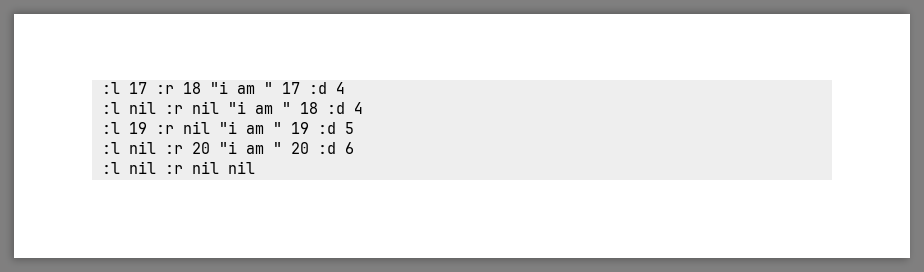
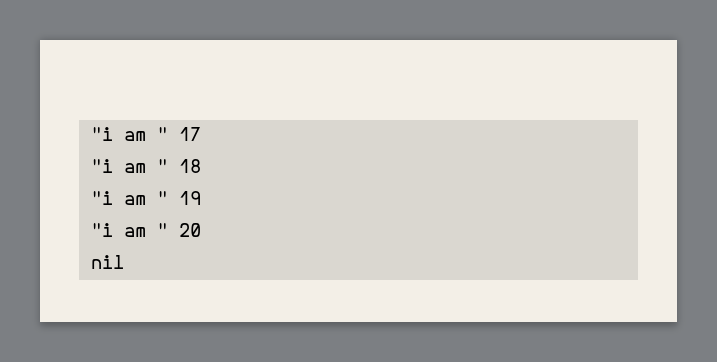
[101,82,201,94] :l 17 :r 18 -> (91, 134) none
[308,82,345,94] [101,101,363,114] [101,121,354,134] [101,141,354,154] [101,161,219,174] :d 4 // :l nil :r nil "i am " 18 :d 4 // :l 19 :r nil "i am " 19 :d 5 // :l nil :r 20 "i am " 20 :d 6 // :l nil :r nil -> [91,159,202,173] [91,191,202,205] [91,223,202,237] // "i am " 18 // "i am " 19 // "i am " 20 //

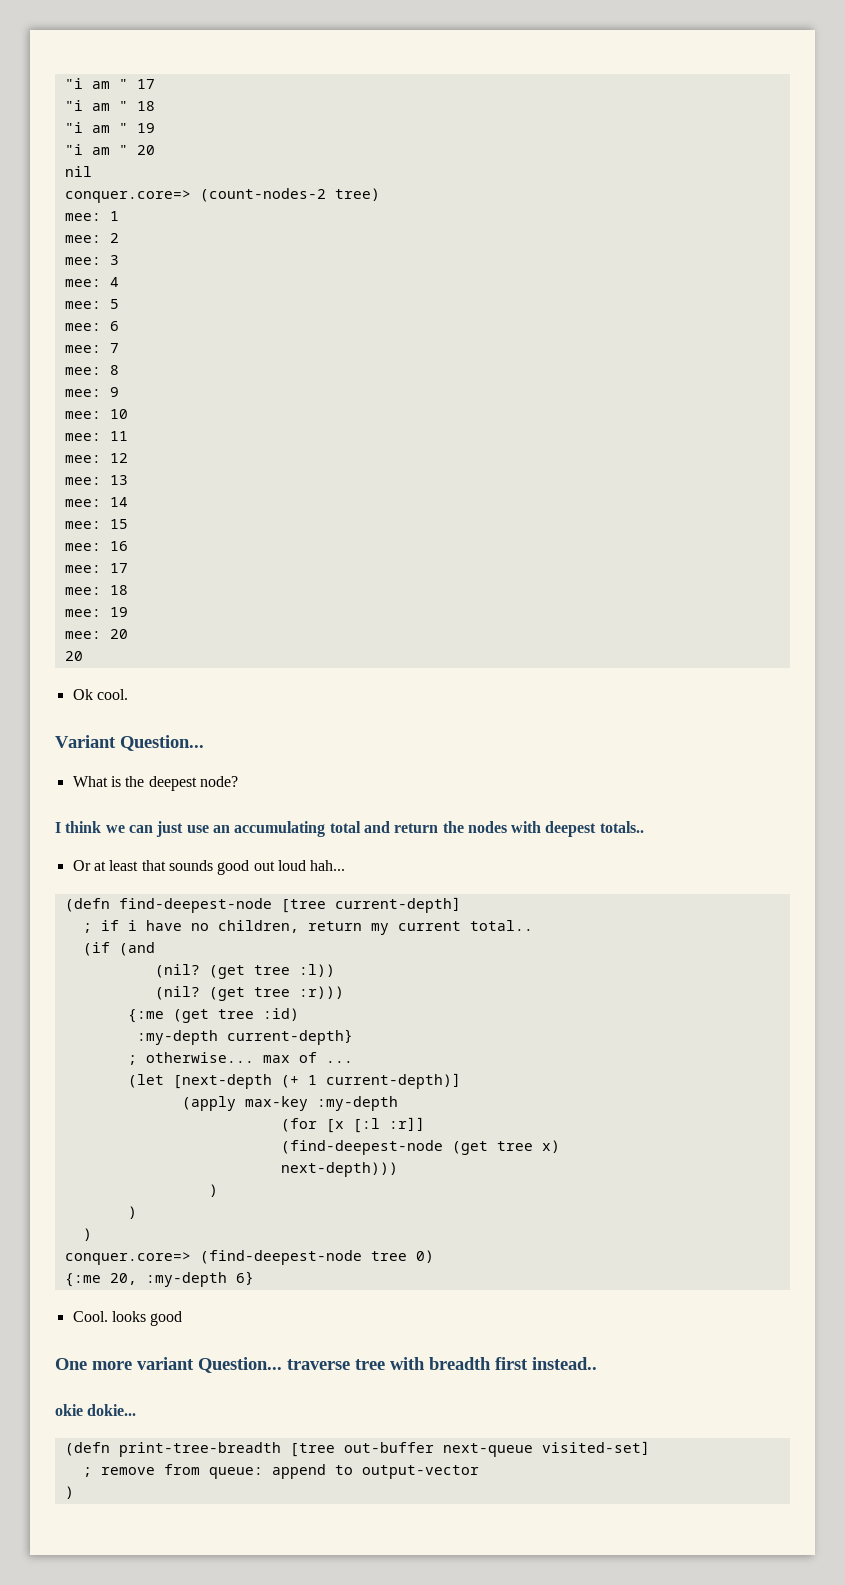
(125, 262) none -> [64,188,380,203] [64,211,119,221] [64,233,119,243] [64,255,119,265] [64,277,119,287] [64,299,119,309] [64,321,119,331] [64,343,119,353] [64,365,119,375] [64,387,119,397] [64,409,128,419] [64,431,128,441] [64,453,128,463] [64,475,128,485] [64,497,128,507] [64,519,128,529] [64,541,128,551] [64,563,128,573] [64,585,128,595] [64,607,128,617] [64,629,128,639] [64,651,83,661] [72,689,128,700] [55,735,204,751] [72,776,238,791] [55,821,644,837] [72,860,346,875] [64,897,461,913] [82,920,533,935] [82,942,155,956] [154,964,335,979] [154,986,344,1001] [127,1008,299,1023] [136,1029,353,1045] [127,1052,353,1065] [127,1073,461,1089] [181,1096,398,1111] [280,1117,425,1133] [280,1140,560,1155] [280,1162,398,1177] [208,1184,218,1197] [127,1206,137,1219] [82,1228,92,1241] [64,1250,434,1265] [64,1271,254,1287] [72,1311,183,1326] [55,1357,597,1373] [55,1404,137,1416] [64,1441,650,1457] [82,1464,479,1479] [64,1486,74,1499] // conquer.core=> (count-nodes-2 tree) // mee: 1 // mee: 2 // mee: 3 // mee: 4 // mee: 5 // mee: 6 // mee: 7 // mee: 8 // mee: 9 // mee: 10 // mee: 11 // mee: 12 // mee: 13 // mee: 14 // mee: 15 // mee: 16 // mee: 17 // mee: 18 // mee: 19 // mee: 20 // 20 // Ok cool. // Variant Question... // What is the deepest node? // I think we can just use an accumulating total and return the nodes with deepest totals.. // Or at least that sounds good out loud hah... // (defn find-deepest-node [tree current-depth] // ; if i have no children, return my current total.. // (if (and // (nil? (get tree :l)) // (nil? (get tree :r))) // {:me (get tree :id) // :my-depth current-depth} // ; otherwise... max of ... // (let [next-depth (+ 1 current-depth)] // (apply max-key :my-depth // (for [x [:l :r]] // (find-deepest-node (get tree x) // next-depth))) // ) // ) // ) // conquer.core=> (find-deepest-node tree 0) // {:me 20, :my-depth 6} // Cool. looks good // One more variant Question... traverse tree with breadth first instead.. // okie dokie... // (defn print-tree-breadth [tree out-buffer next-queue visited-set] // ; remove from queue: append to output-vector // )

